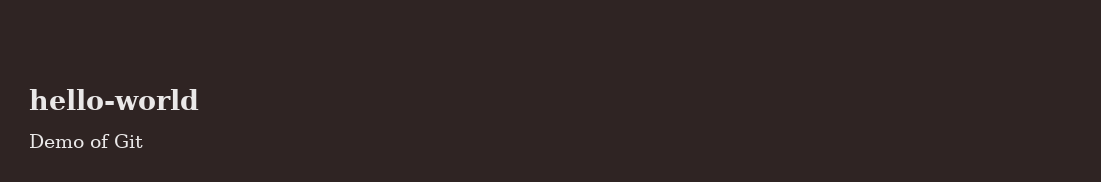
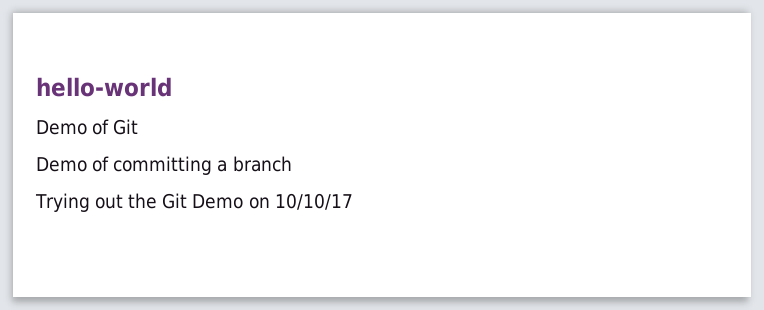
(143, 141) none -> [36,156,292,175] [35,193,353,212] // Demo of committing a branch // Trying out the Git Demo on 10/10/17

